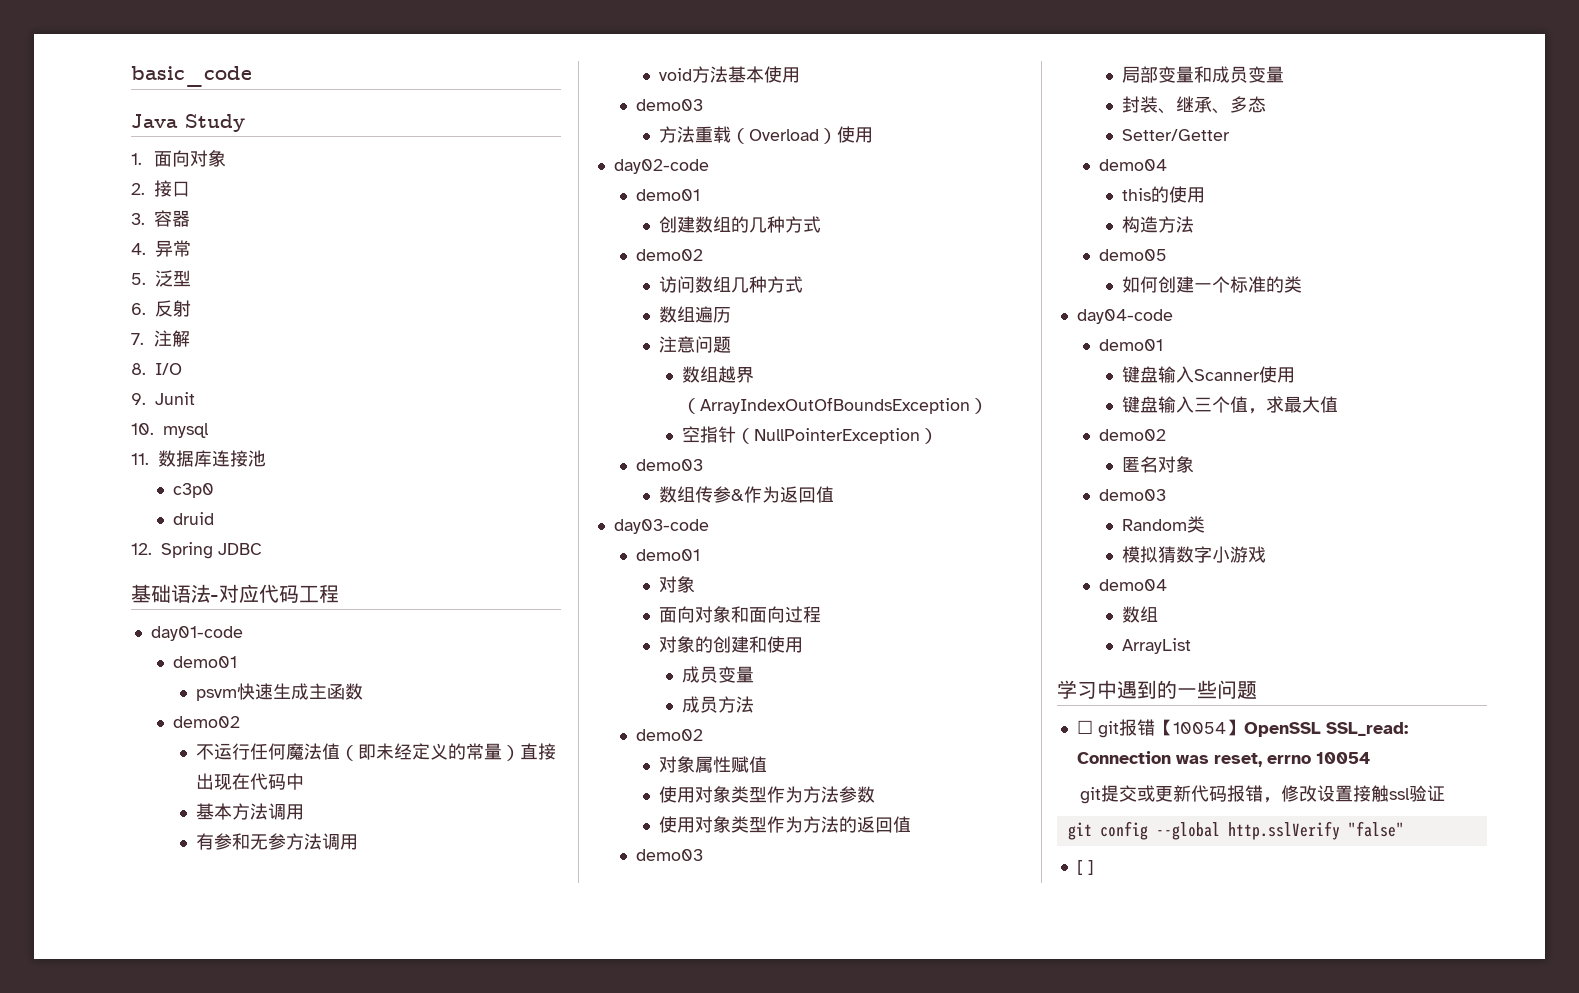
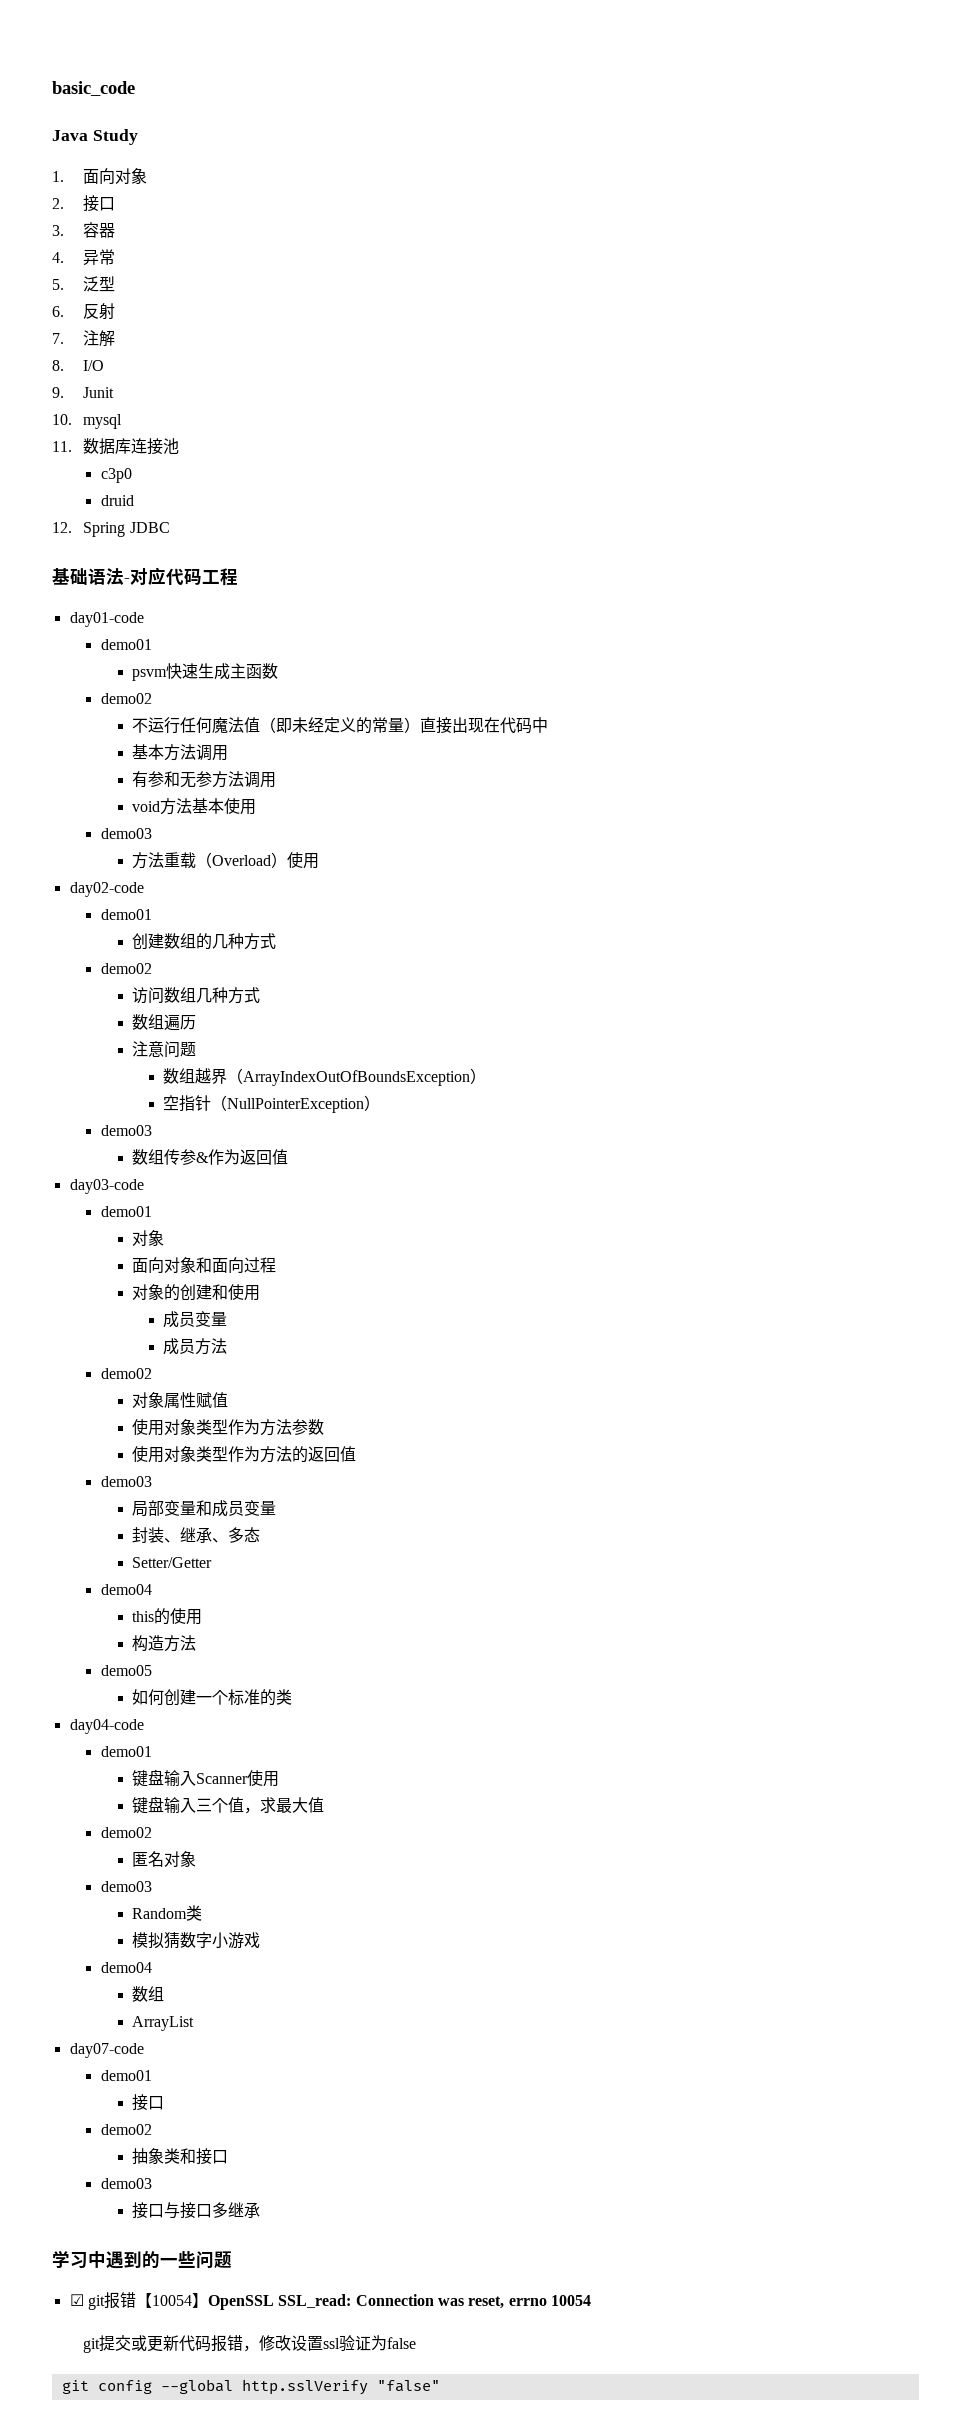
(1192, 646) none -> [69,2043,144,2058] [100,2070,152,2081] [132,2094,165,2111] [100,2124,152,2135] [132,2148,229,2165] [100,2178,152,2189] [132,2202,261,2219] // day07-code // demo01 // 接口 // demo02 // 抽象类和接口 // demo03 // 接口与接口多继承
[1076,720,1093,734] ☐ -> [69,2294,84,2306] ☑
[1352,785,1389,802] 接触 -> (324, 2343) none
(1445, 793) none -> [371,2335,417,2351] 为false
[1076,860,1094,875] // [ ] -> (440, 2386) none

